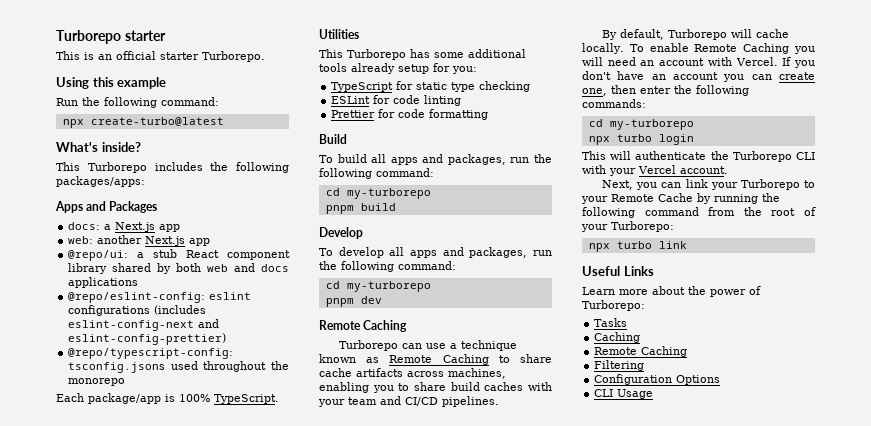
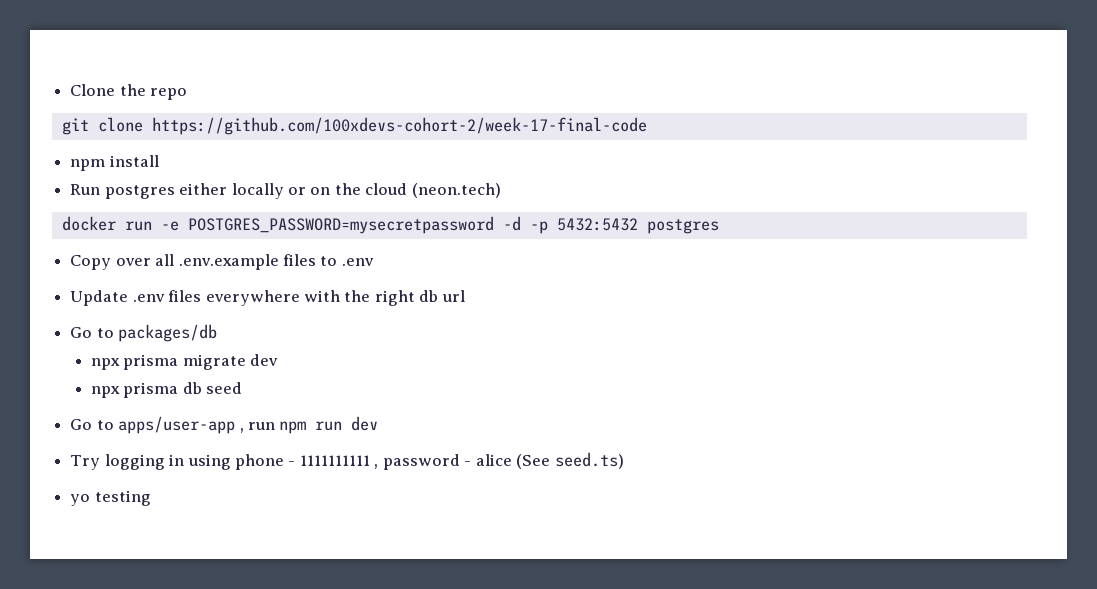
[56,30,166,44] [56,51,265,62] [56,77,167,89] [56,97,219,108] [62,117,224,128] [56,142,141,152] [56,162,289,173] [56,176,145,187] [55,201,158,213] [68,222,181,232] [68,235,211,246] [68,249,290,261] [68,263,290,274] [68,277,139,288] [68,292,252,303] [68,305,207,316] [68,319,220,331] [68,333,227,345] [68,348,234,359] [68,361,289,373] [68,378,126,386] [56,393,279,404] [319,29,359,39] [319,49,526,60] [319,63,477,74] [331,81,531,92] [331,95,462,106] [331,109,489,120] [319,134,347,144] [319,154,552,165] [319,168,434,179] [325,188,431,199] [325,203,396,214] [319,227,363,239] [319,247,552,258] [319,261,456,272] [325,281,431,292] [325,296,382,307] [319,320,408,332] [339,340,518,351] [319,354,552,365] [319,368,506,379] [319,382,552,393] [318,396,499,407] [602,29,790,40] [582,43,815,54] [582,57,815,68] [582,71,815,82] [582,85,749,96] [582,99,646,108] [588,119,694,130] [588,134,694,145] [582,151,815,162] [582,165,728,176] [602,179,815,190] [581,193,780,204] [582,207,816,218] [581,221,674,232] [588,241,687,252] [582,266,654,276] [582,286,761,297] [582,300,645,311] [594,318,628,327] [594,332,641,343] [594,346,688,357] [594,360,645,371] [594,374,721,385] [594,389,654,399] Turborepo starter // This is an official starter Turborepo. // Using this example // Run the following command: // npx create-turbo@latest // What's inside? // This Turborepo includes the following packages/apps: // Apps and Packages // docs: a Next.js app // web: another Next.js app // @repo/ui: a stub React component library shared by both web and docs applications // @repo/eslint-config: eslint configurations (includes eslint-config-next and eslint-config-prettier) // @repo/typescript-config: tsconfig.jsons used throughout the monorepo // Each package/app is 100% TypeScript. // Utilities // This Turborepo has some additional tools already setup for you: // TypeScript for static type checking // ESLint for code linting // Prettier for code formatting // Build // To build all apps and packages, run the following command: // cd my-turborepo // pnpm build // Develop // To develop all apps and packages, run the following command: // cd my-turborepo // pnpm dev // Remote Caching // Turborepo can use a technique known as Remote Caching to share cache artifacts across machines, enabling you to share build caches with your team and CI/CD pipelines. // By default, Turborepo will cache locally. To enable Remote Caching you will need an account with Vercel. If you don't have an account you can create one, then enter the following commands: // cd my-turborepo // npx turbo login // This will authenticate the Turborepo CLI with your Vercel account. // Next, you can link your Turborepo to your Remote Cache by running the following command from the root of your Turborepo: // npx turbo link // Useful Links // Learn more about the power of Turborepo: // Tasks // Caching // Remote Caching // Filtering // Configuration Options // CLI Usage -> [70,84,188,100] [61,117,647,135] [70,155,159,171] [70,183,501,199] [61,216,719,234] [70,254,374,270] [70,290,465,306] [70,324,218,342] [90,354,279,370] [90,382,243,398] [70,416,379,434] [70,452,624,470] [70,490,151,506] Clone the repo // git clone https://github.com/100xdevs-cohort-2/week-17-final-code // npm install // Run postgres either locally or on the cloud (neon.tech) // docker run -e POSTGRES_PASSWORD=mysecretpassword -d -p 5432:5432 postgres // Copy over all .env.example files to .env // Update .env files everywhere with the right db url // Go to packages/db // npx prisma migrate dev // npx prisma db seed // Go to apps/user-app , run npm run dev // Try logging in using phone - 1111111111 , password - alice (See seed.ts) // yo testing

